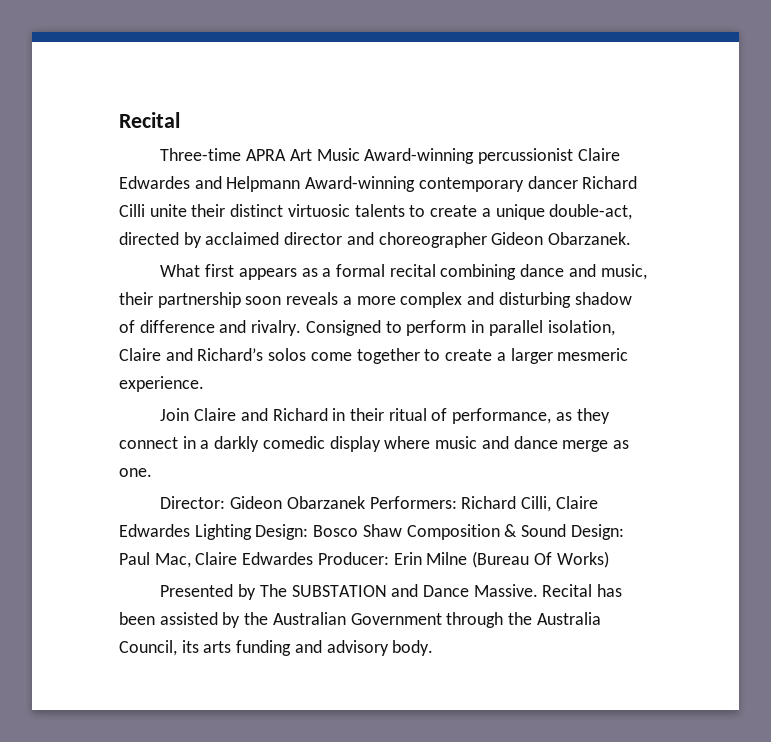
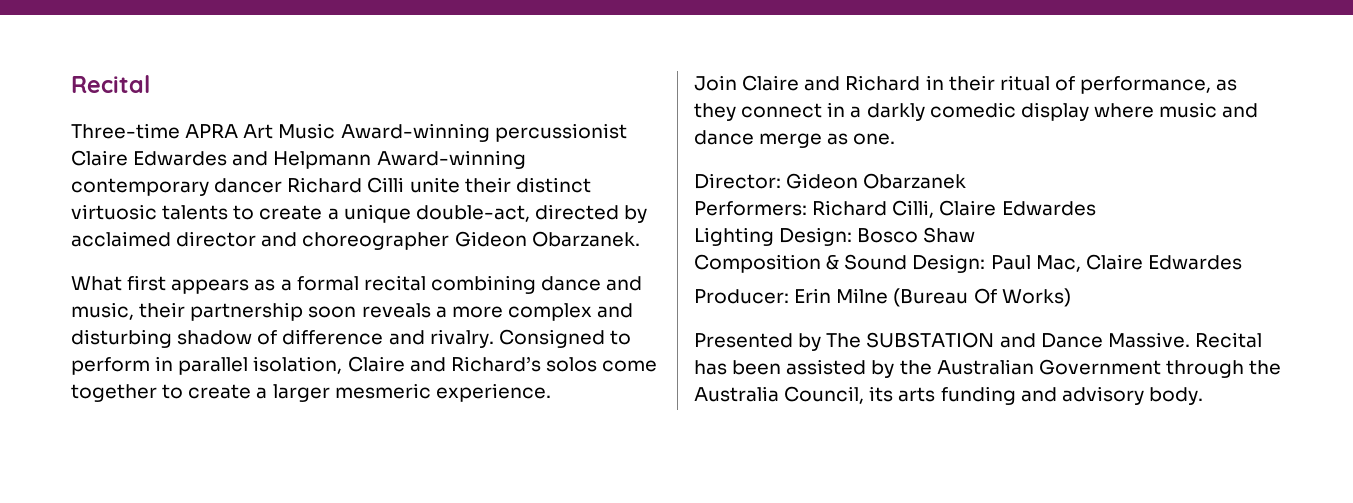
(365, 502) none -> (967, 181) //
(190, 530) none -> (1096, 208) //
(402, 530) none -> (976, 235) //
(314, 558) none -> (1242, 262) //

